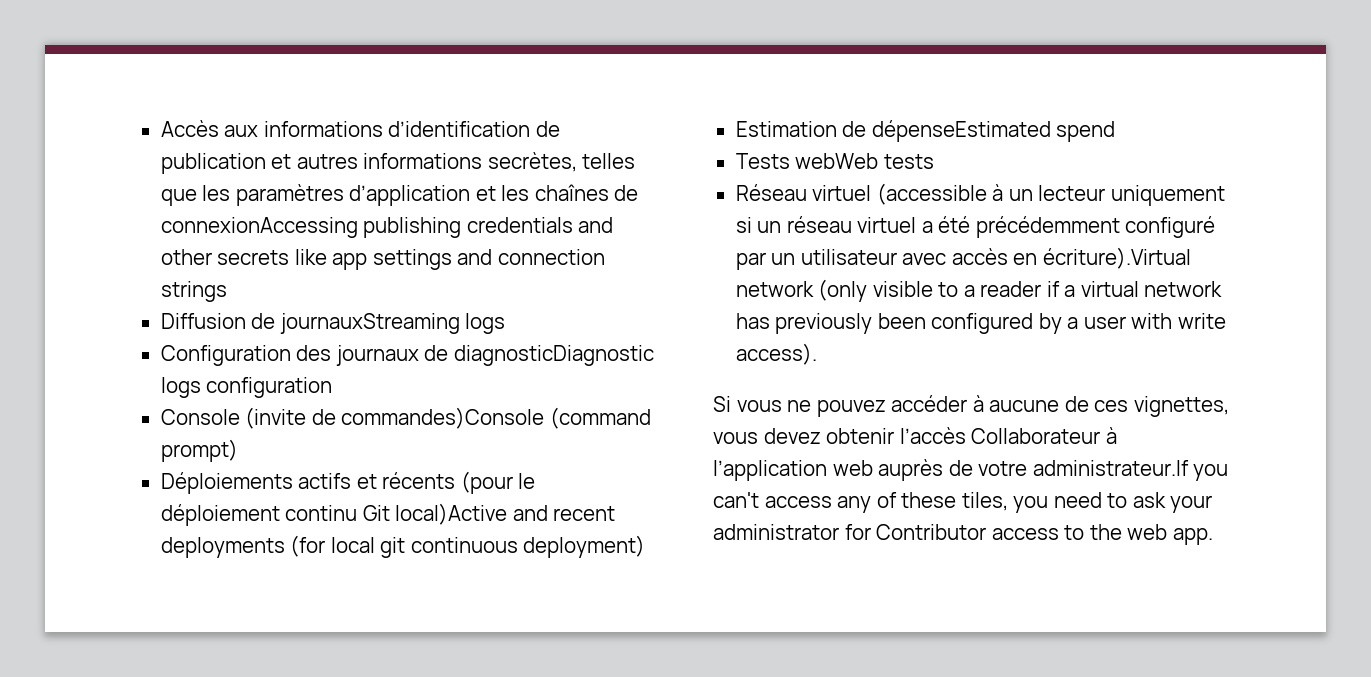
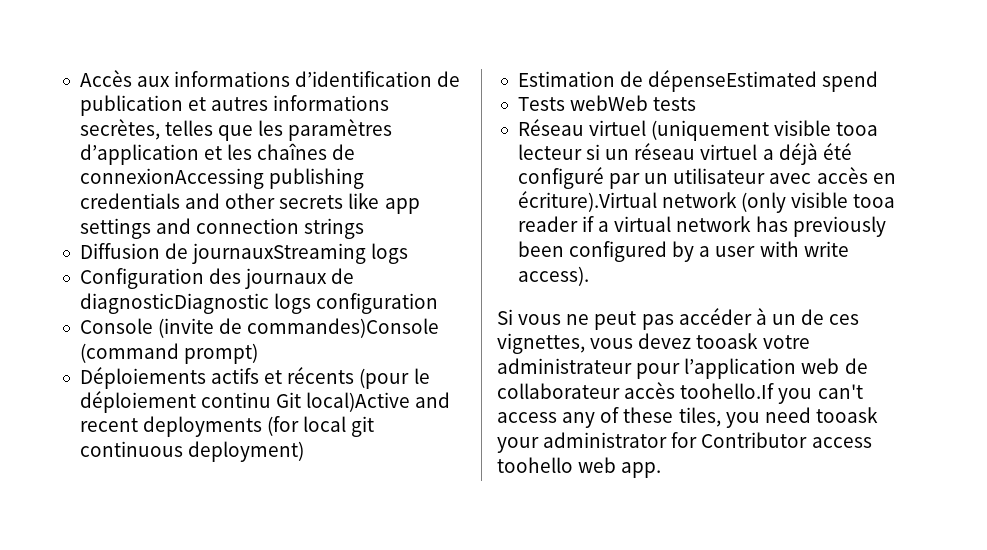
[876,183,1225,206] (accessible à un lecteur uniquement -> [651,120,879,141] [517,144,582,160] (uniquement visible tooa lecteur
[938,216,1120,238] été précédemment -> [778,143,852,165] déjà été
[938,282,975,297] to a -> [853,194,896,208] tooa
[816,400,886,417] pouvez -> [594,311,674,330] peut pas
[989,400,1060,412] aucune -> [771,314,796,325] un
[826,427,1117,444] [713,459,1189,481] obtenir l’accès Collaborateur à l’application web auprès de votre administrateur.If -> [696,333,810,349] [497,358,868,379] [497,382,775,399] tooask votre administrateur pour l’application web de collaborateur accès toohello.If
[1107,492,1166,508] to ask -> [815,407,878,423] tooask
[1064,524,1122,540] to the -> [497,457,573,473] toohello

